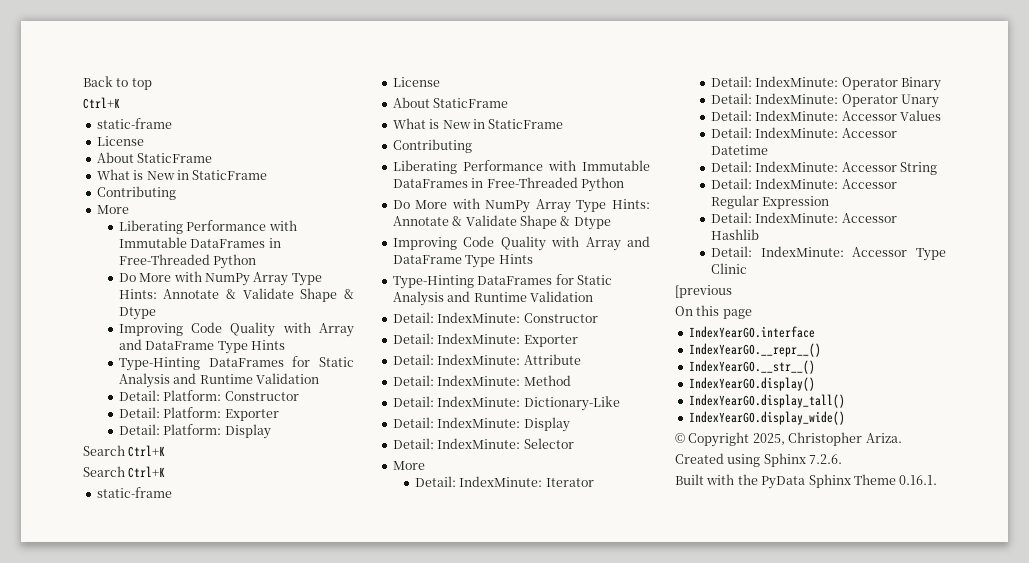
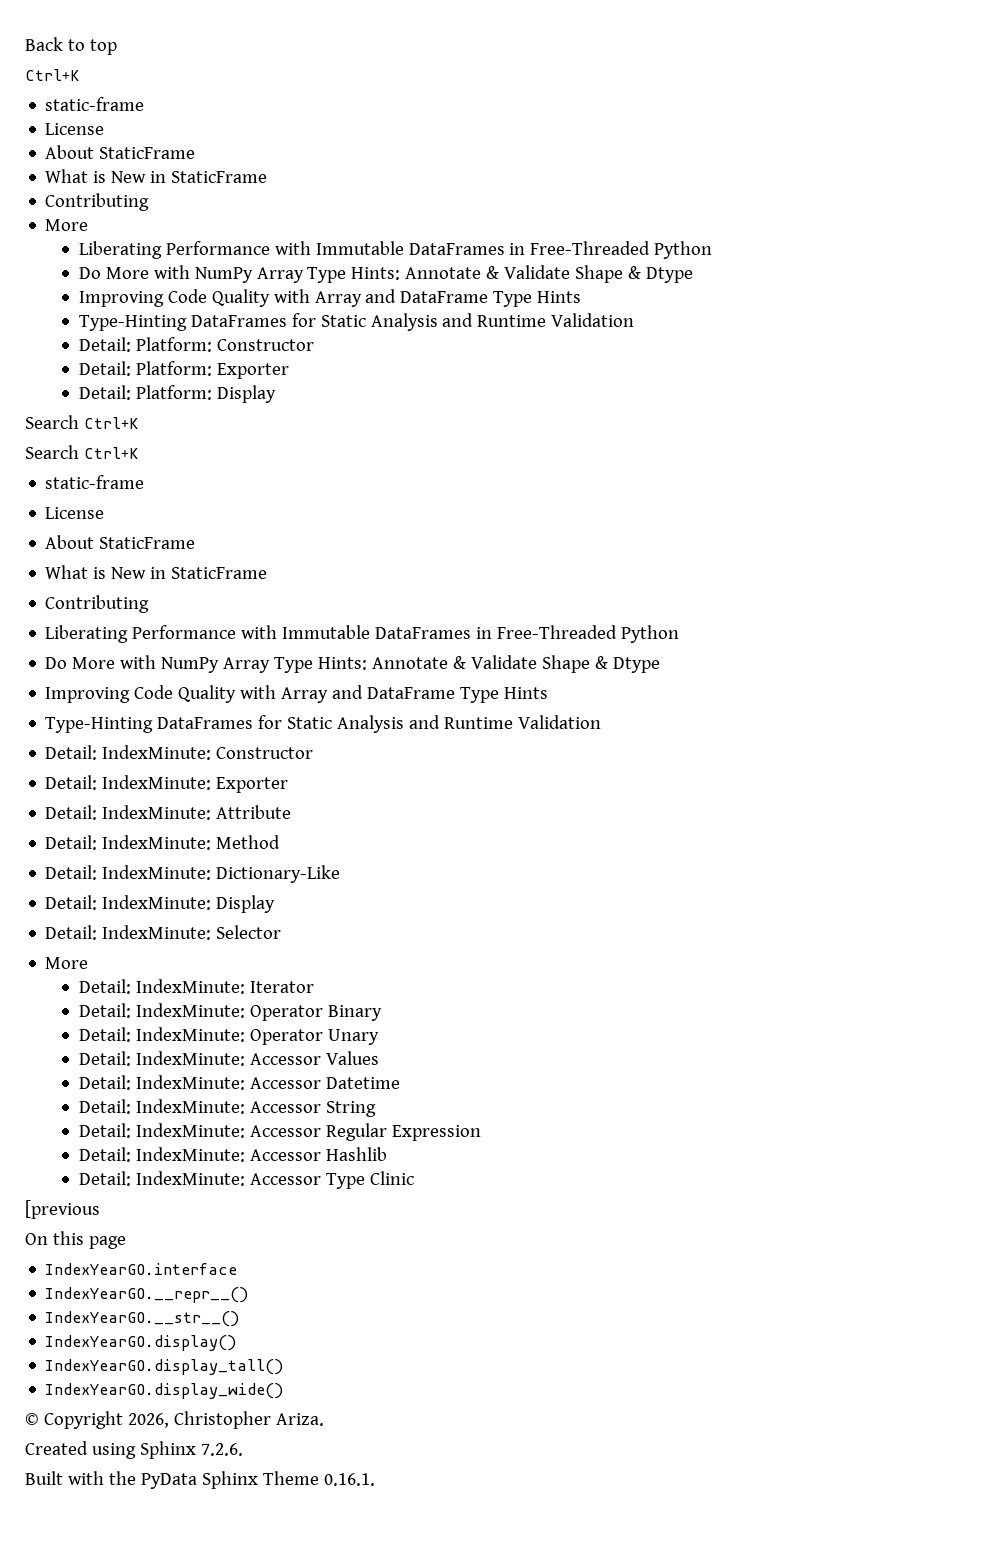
[752,433,785,445] 2025, -> [127,1413,169,1428] 2026,

